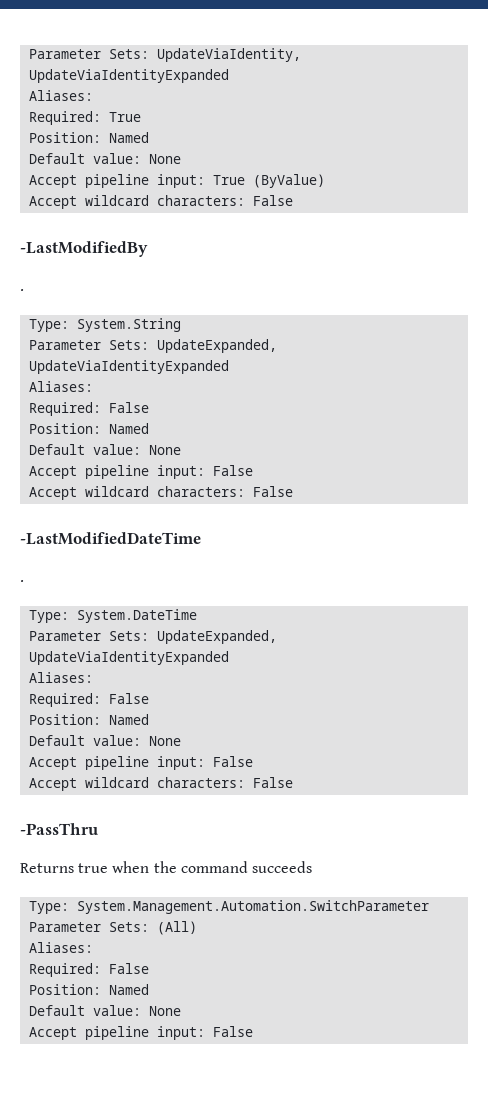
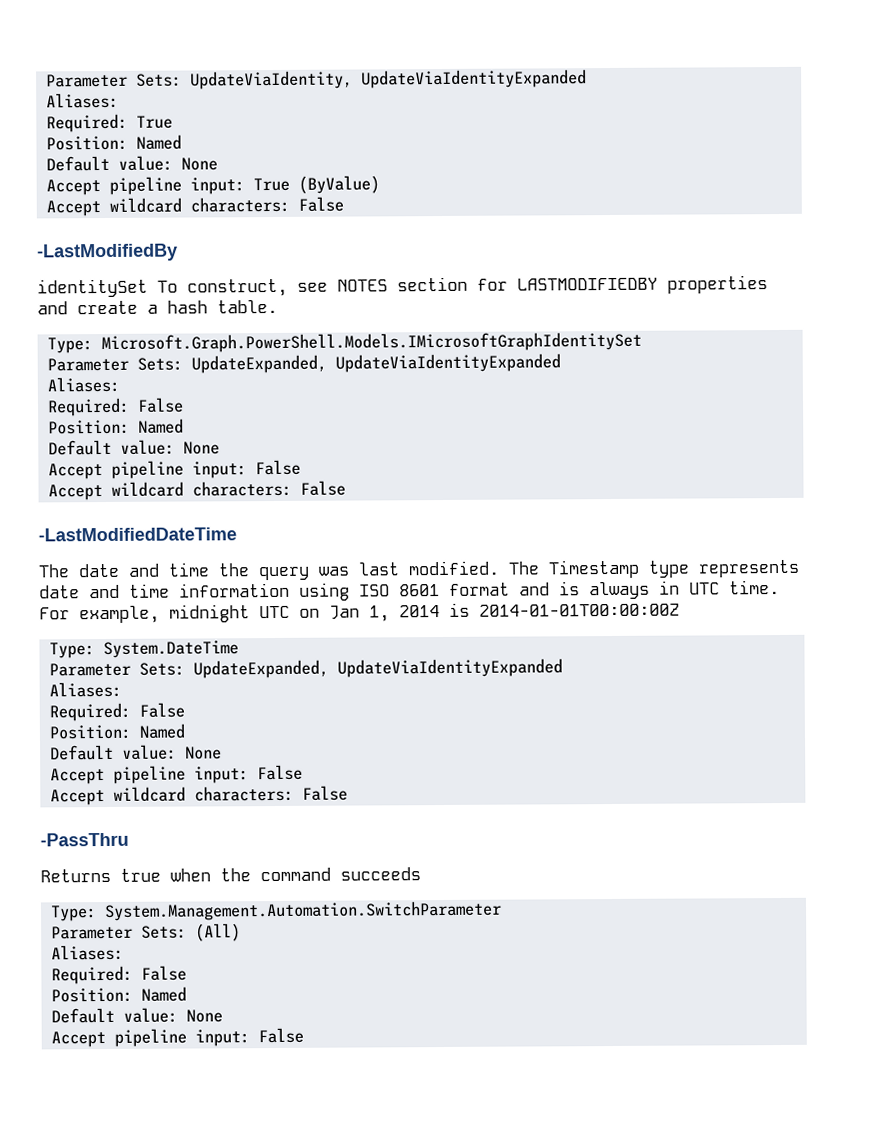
[20,289,24,291] [29,318,182,332] . // Type: System.String -> [37,275,768,298] [37,299,278,315] [46,331,642,354] identitySet To construct, see NOTES section for LASTMODIFIEDBY properties and create a hash table. // Type: Microsoft.Graph.PowerShell.Models.IMicrosoftGraphIdentitySet
[20,580,24,582] . -> [38,559,800,581] [39,580,780,601] [39,602,680,624] The date and time the query was last modified. The Timestamp type represents date and time information using ISO 8601 format and is always in UTC time. For example, midnight UTC on Jan 1, 2014 is 2014-01-01T00:00:00Z

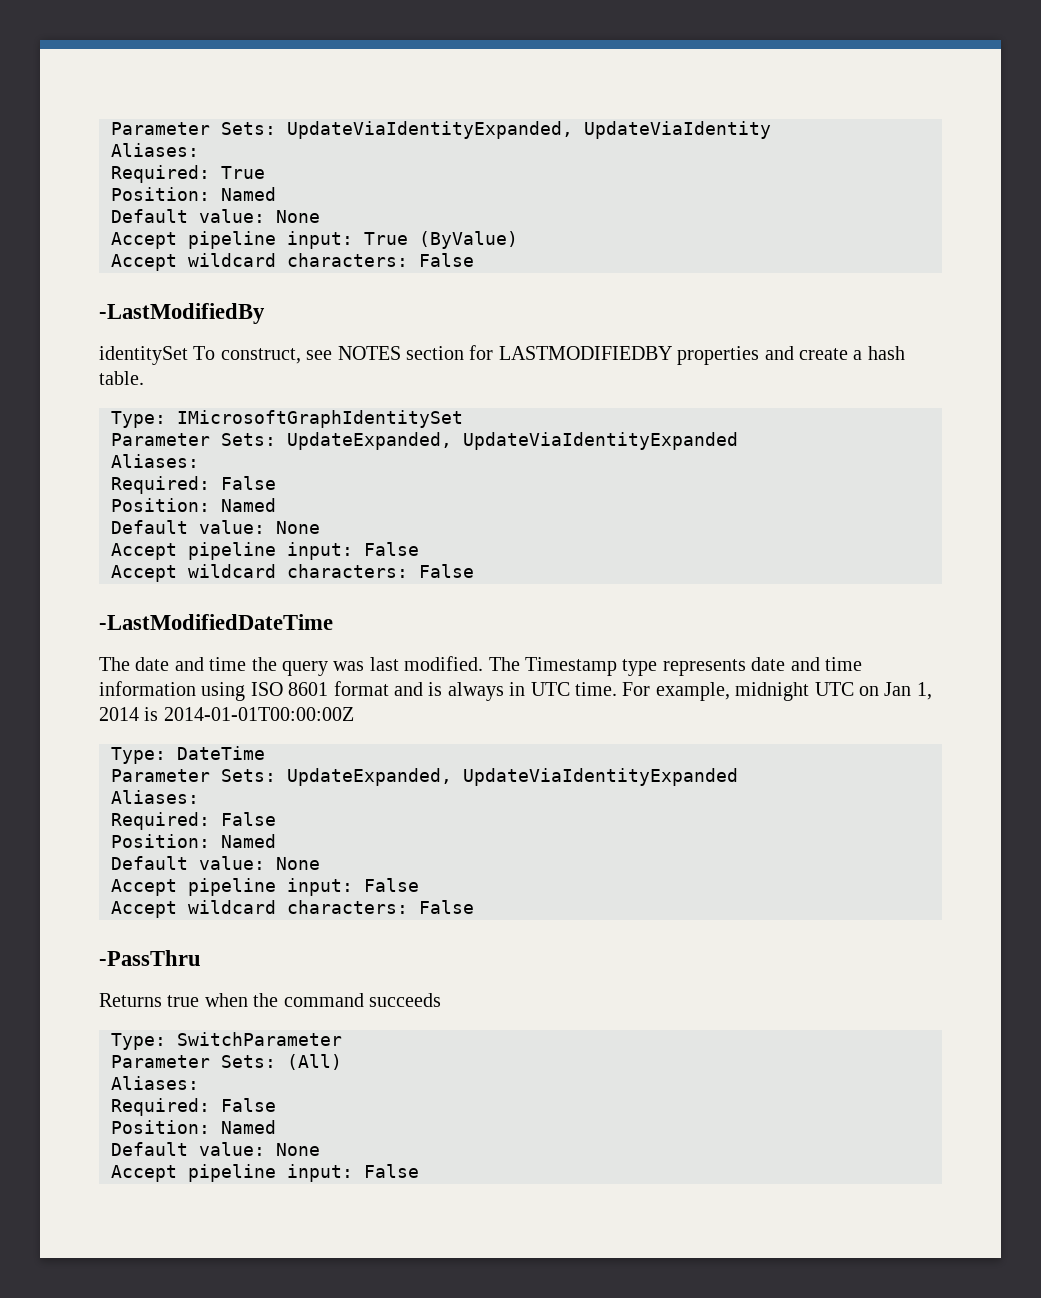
[45,69,587,90] Parameter Sets: UpdateViaIdentity, UpdateViaIdentityExpanded -> [111,121,771,139] Parameter Sets: UpdateViaIdentityExpanded, UpdateViaIdentity
[100,331,642,354] Microsoft.Graph.PowerShell.Models.IMicrosoftGraphIdentitySet -> [177,410,463,428] IMicrosoftGraphIdentitySet
[102,640,239,659] System.DateTime -> [177,746,265,760] DateTime
[103,900,502,922] System.Management.Automation.SwitchParameter -> [177,1032,342,1046] SwitchParameter

